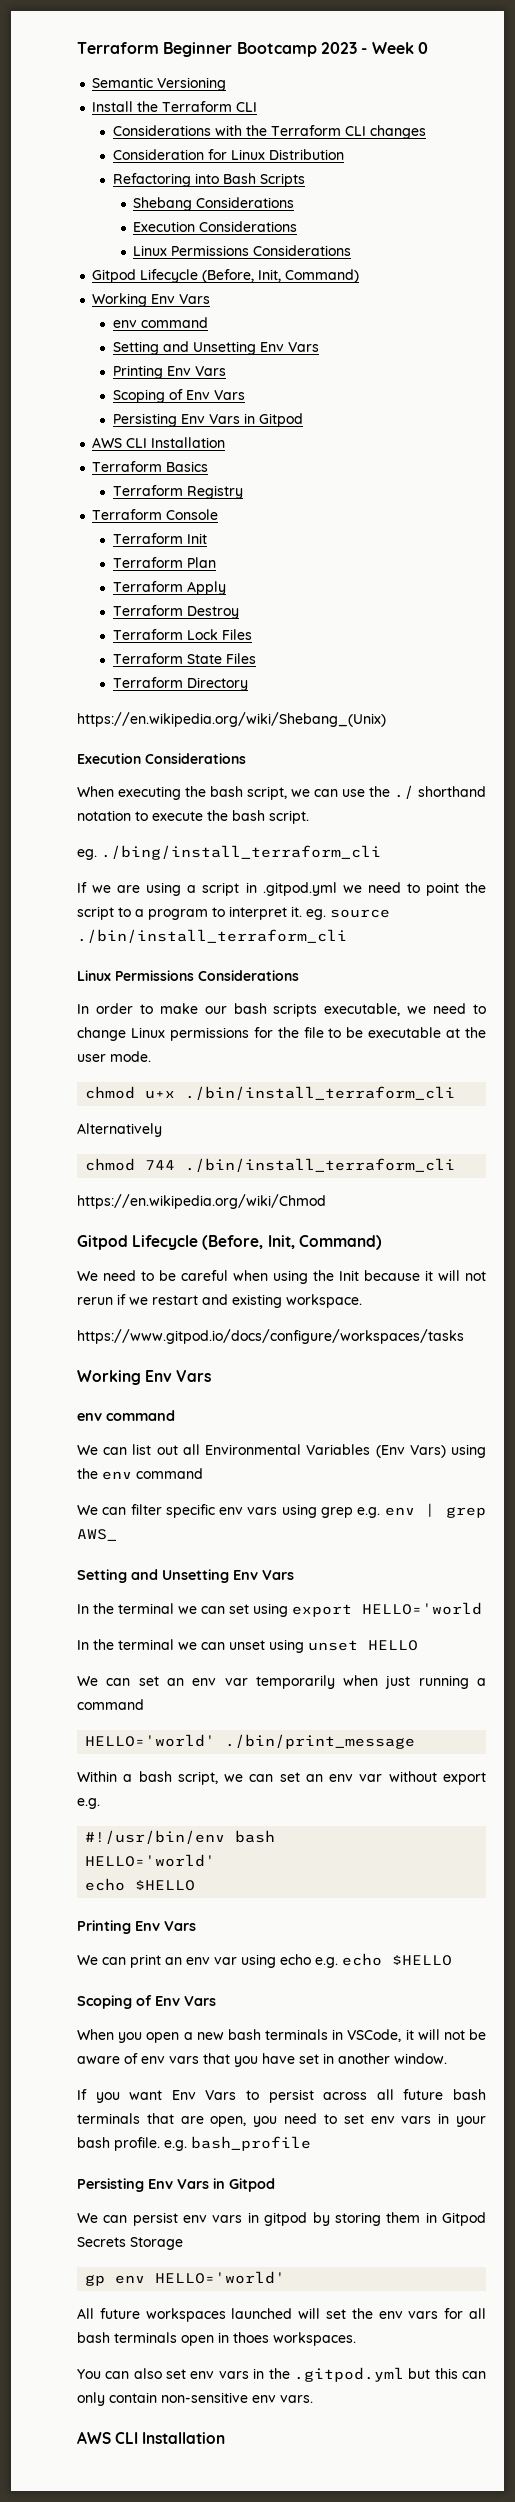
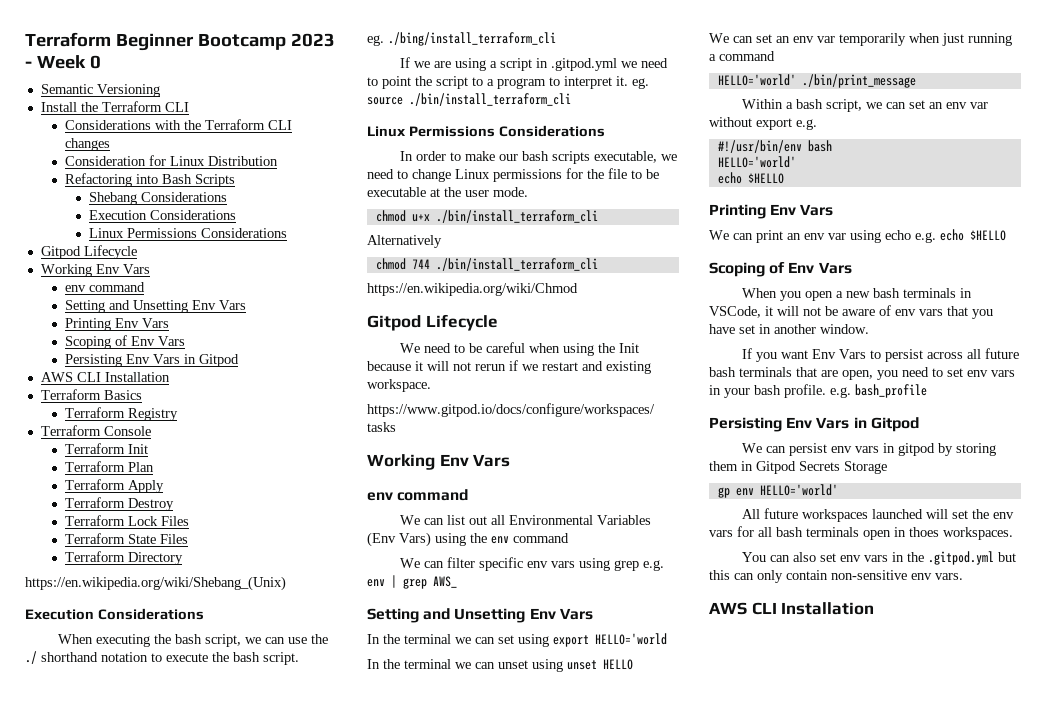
[202,269,360,283] (Before, Init, Command) -> (137, 252) none
[202,1235,382,1250] (Before, Init, Command) -> (498, 322) none

